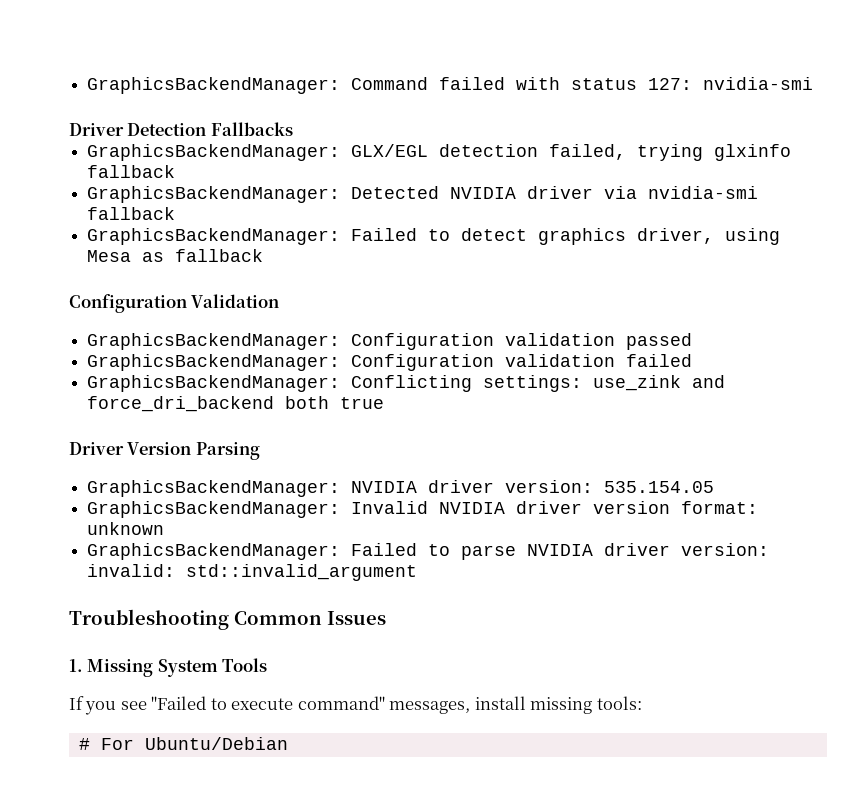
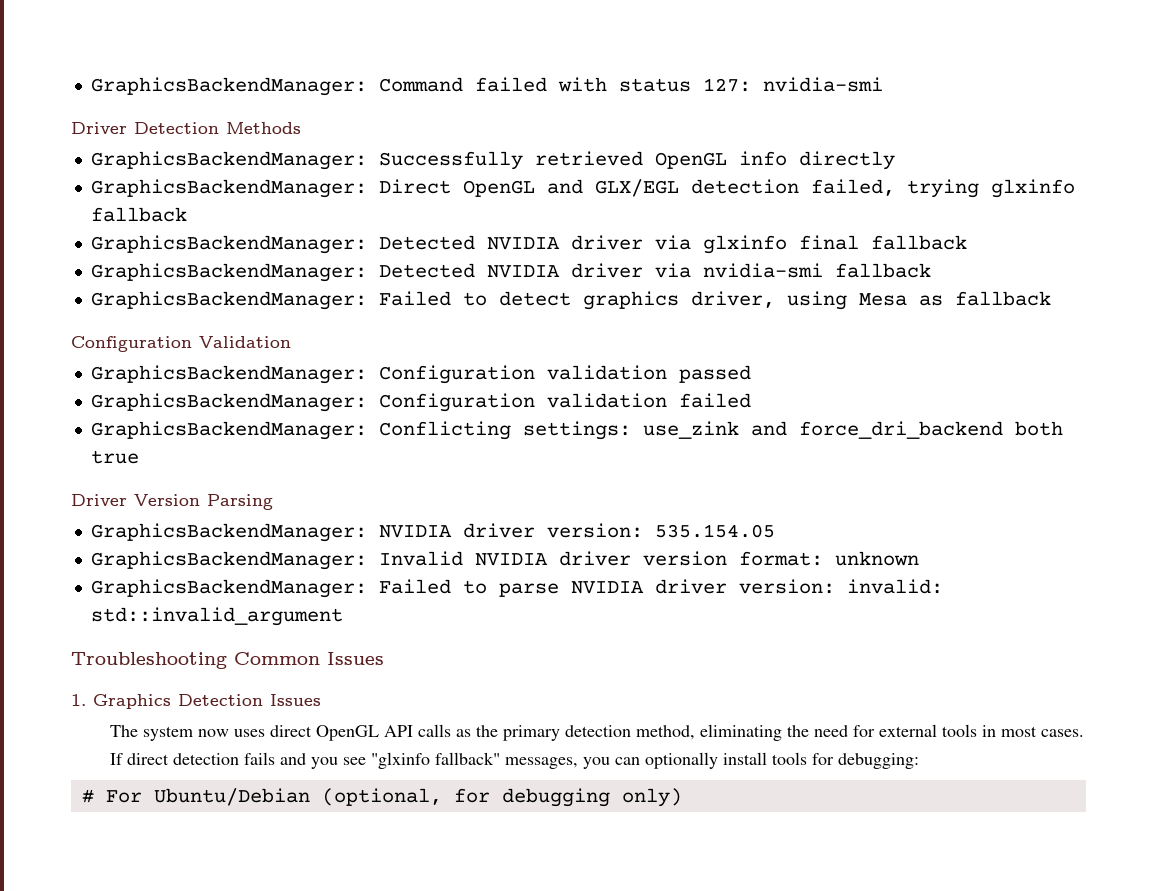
[210,122,293,136] [87,144,341,161] Fallbacks // GraphicsBackendManager: -> [226,122,301,134] [90,151,895,170] [90,179,583,198] Methods // GraphicsBackendManager: Successfully retrieved OpenGL info directly // GraphicsBackendManager: Direct OpenGL and
(176, 171) none -> [90,235,967,254] // GraphicsBackendManager: Detected NVIDIA driver via glxinfo final fallback
[87,658,268,677] [69,696,642,715] Missing System Tools // If you see "Failed to execute command" messages, install missing tools: -> [93,694,321,709] [109,724,1084,741] [109,752,919,769] Graphics Detection Issues // The system now uses direct OpenGL API calls as the primary detection method, eliminating the need for external tools in most cases. // If direct detection fails and you see "glxinfo fallback" messages, you can optionally install tools for debugging:
(288, 743) none -> [321,788,682,807] (optional, for debugging only)

